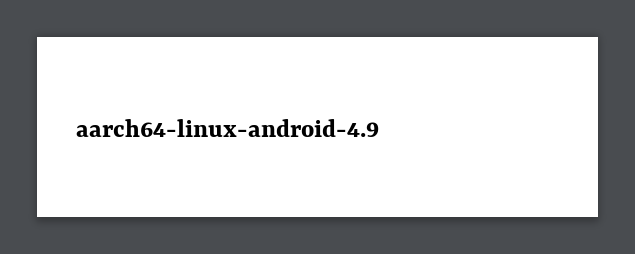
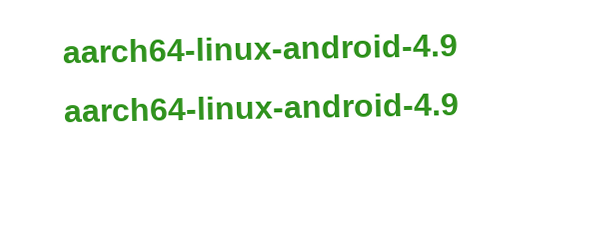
[76,119,379,137] aarch64-linux-android-4.9 -> [62,33,458,64] [63,92,459,123] aarch64-linux-android-4.9 // aarch64-linux-android-4.9

